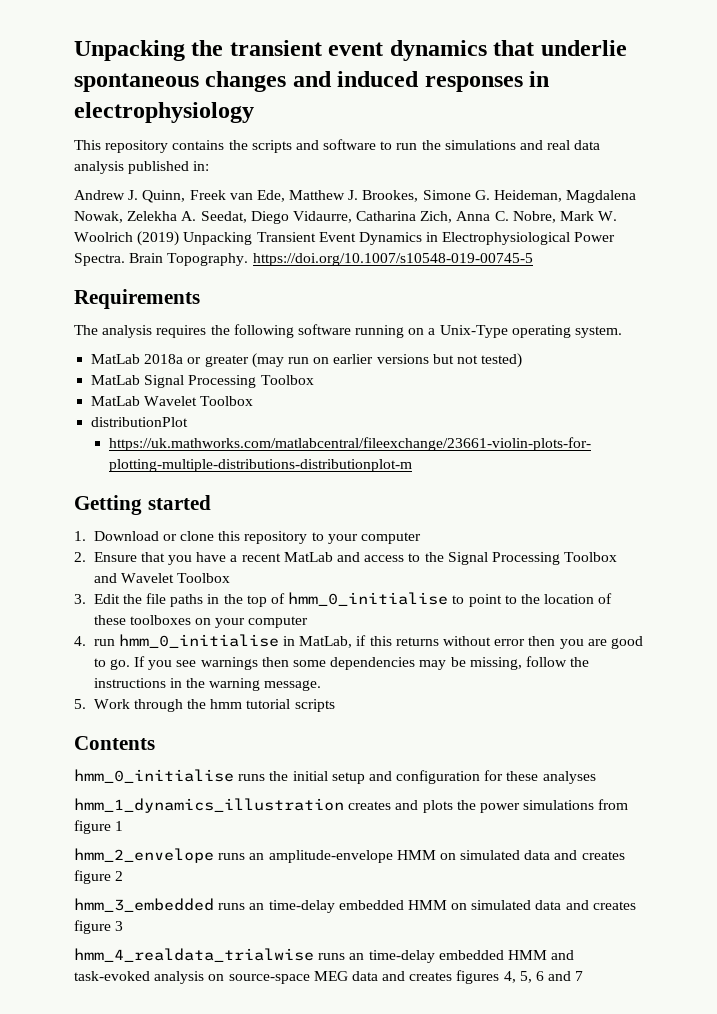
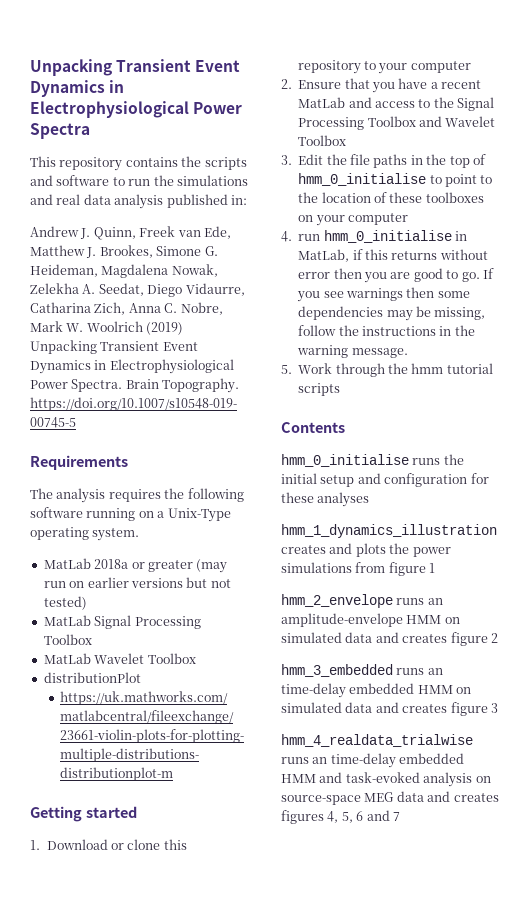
[74,40,627,61] [74,71,550,92] [74,102,254,123] Unpacking the transient event dynamics that underlie spontaneous changes and induced responses in electrophysiology -> [30,59,241,76] [30,80,125,97] [30,101,243,118] [30,123,90,139] Unpacking Transient Event Dynamics in Electrophysiological Power Spectra

